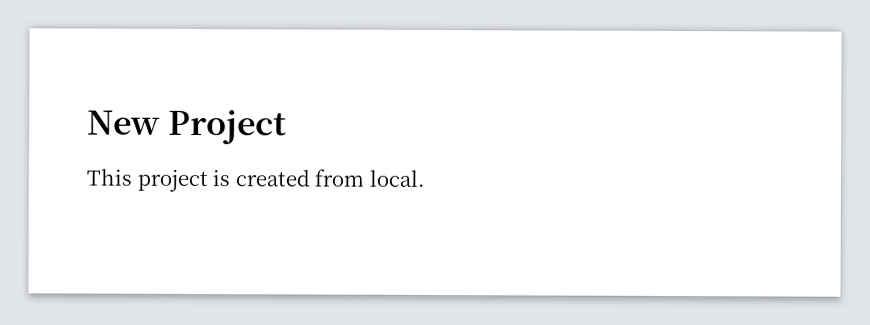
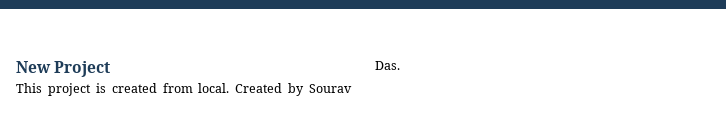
(425, 178) none -> [235,83,352,96] [375,61,400,70] Created by Sourav Das.

